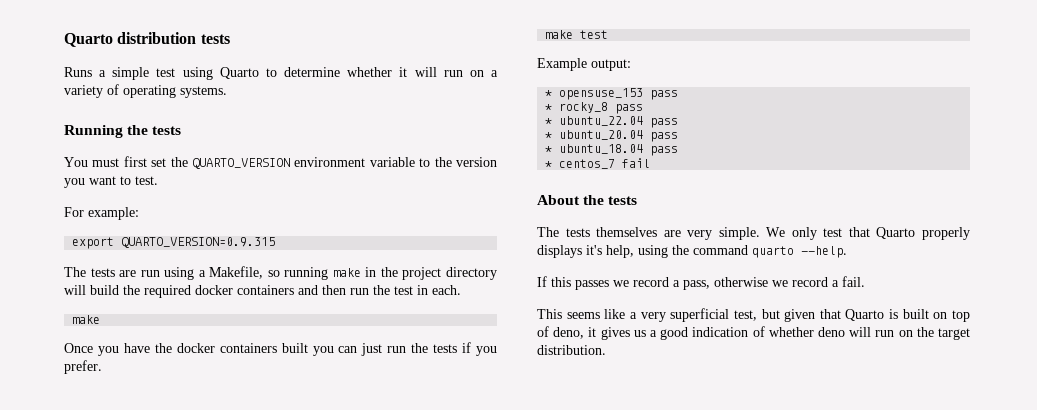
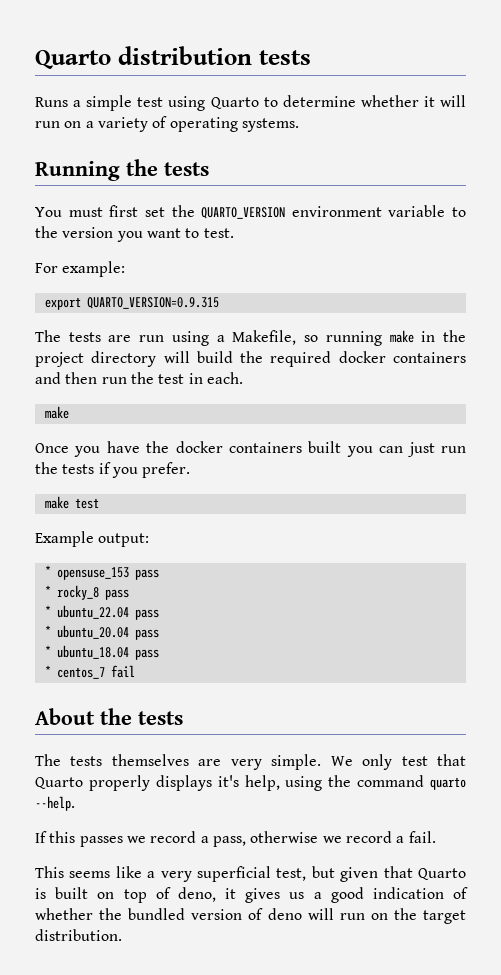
(814, 332) none -> [99,908,264,920] the bundled version of

